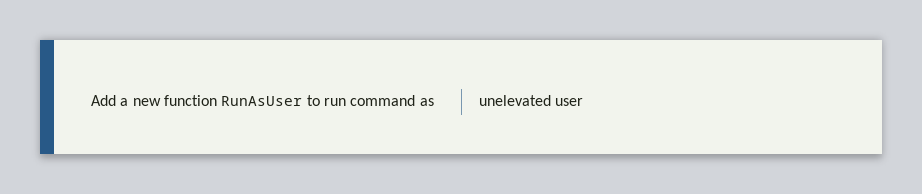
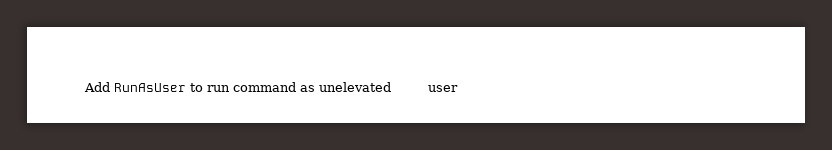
[120,95,217,106] a new function -> (110, 87) none

